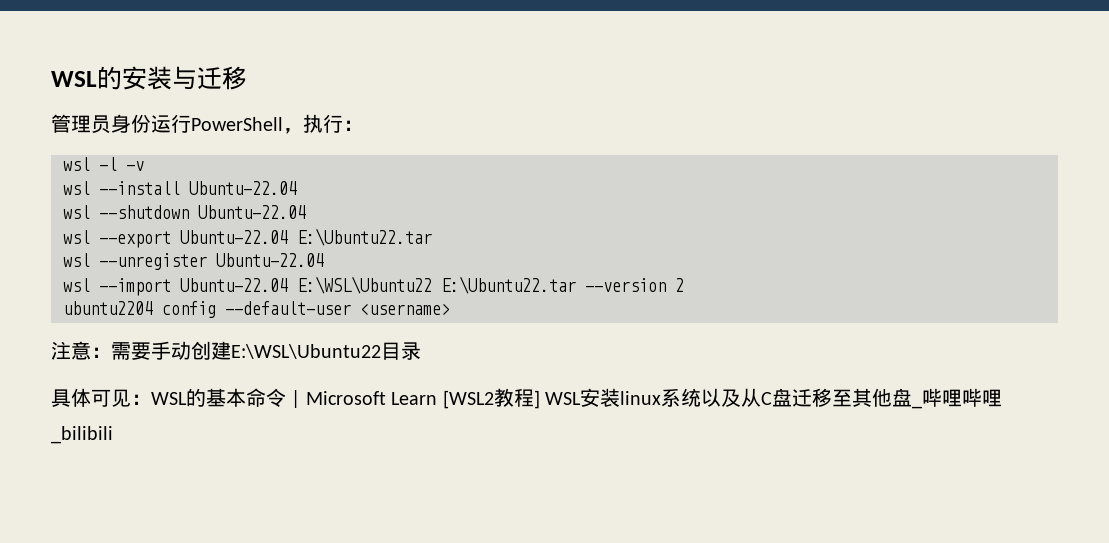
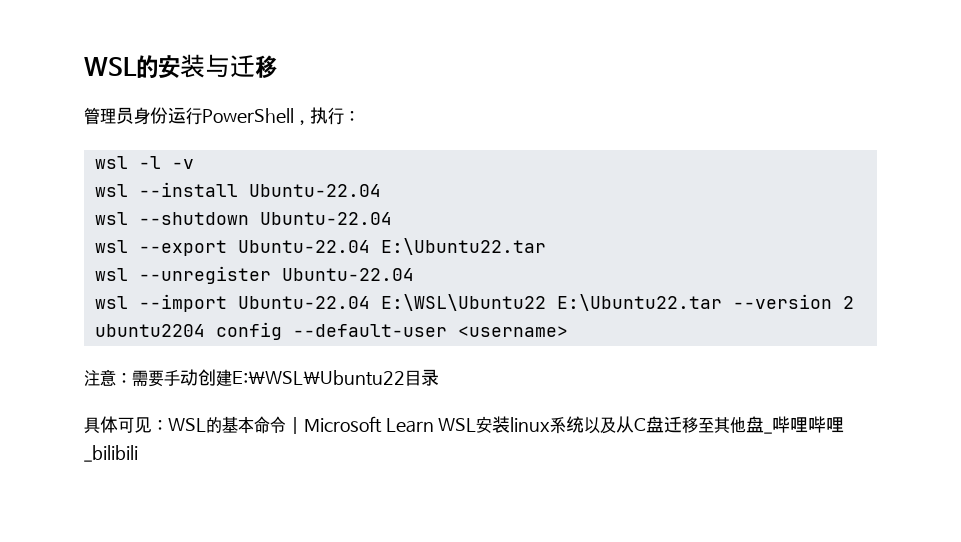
[442,388,540,409] [WSL2教程] -> (434, 425) none

